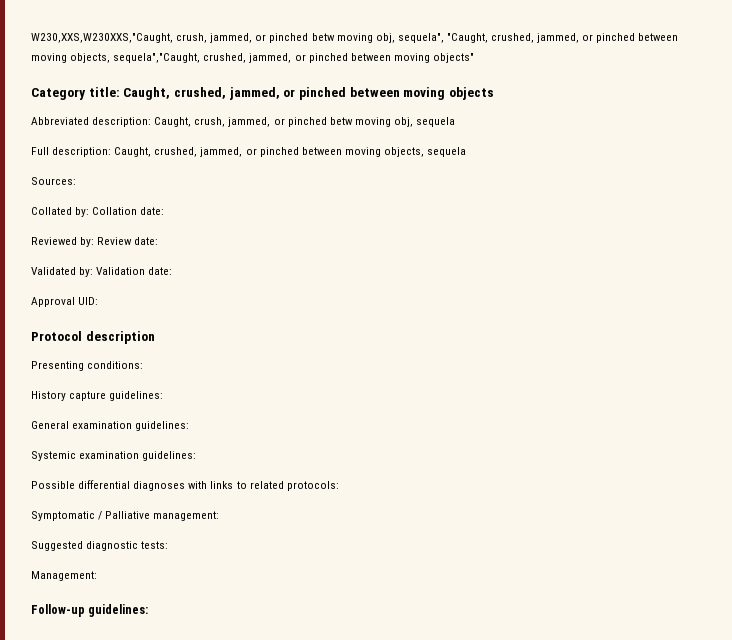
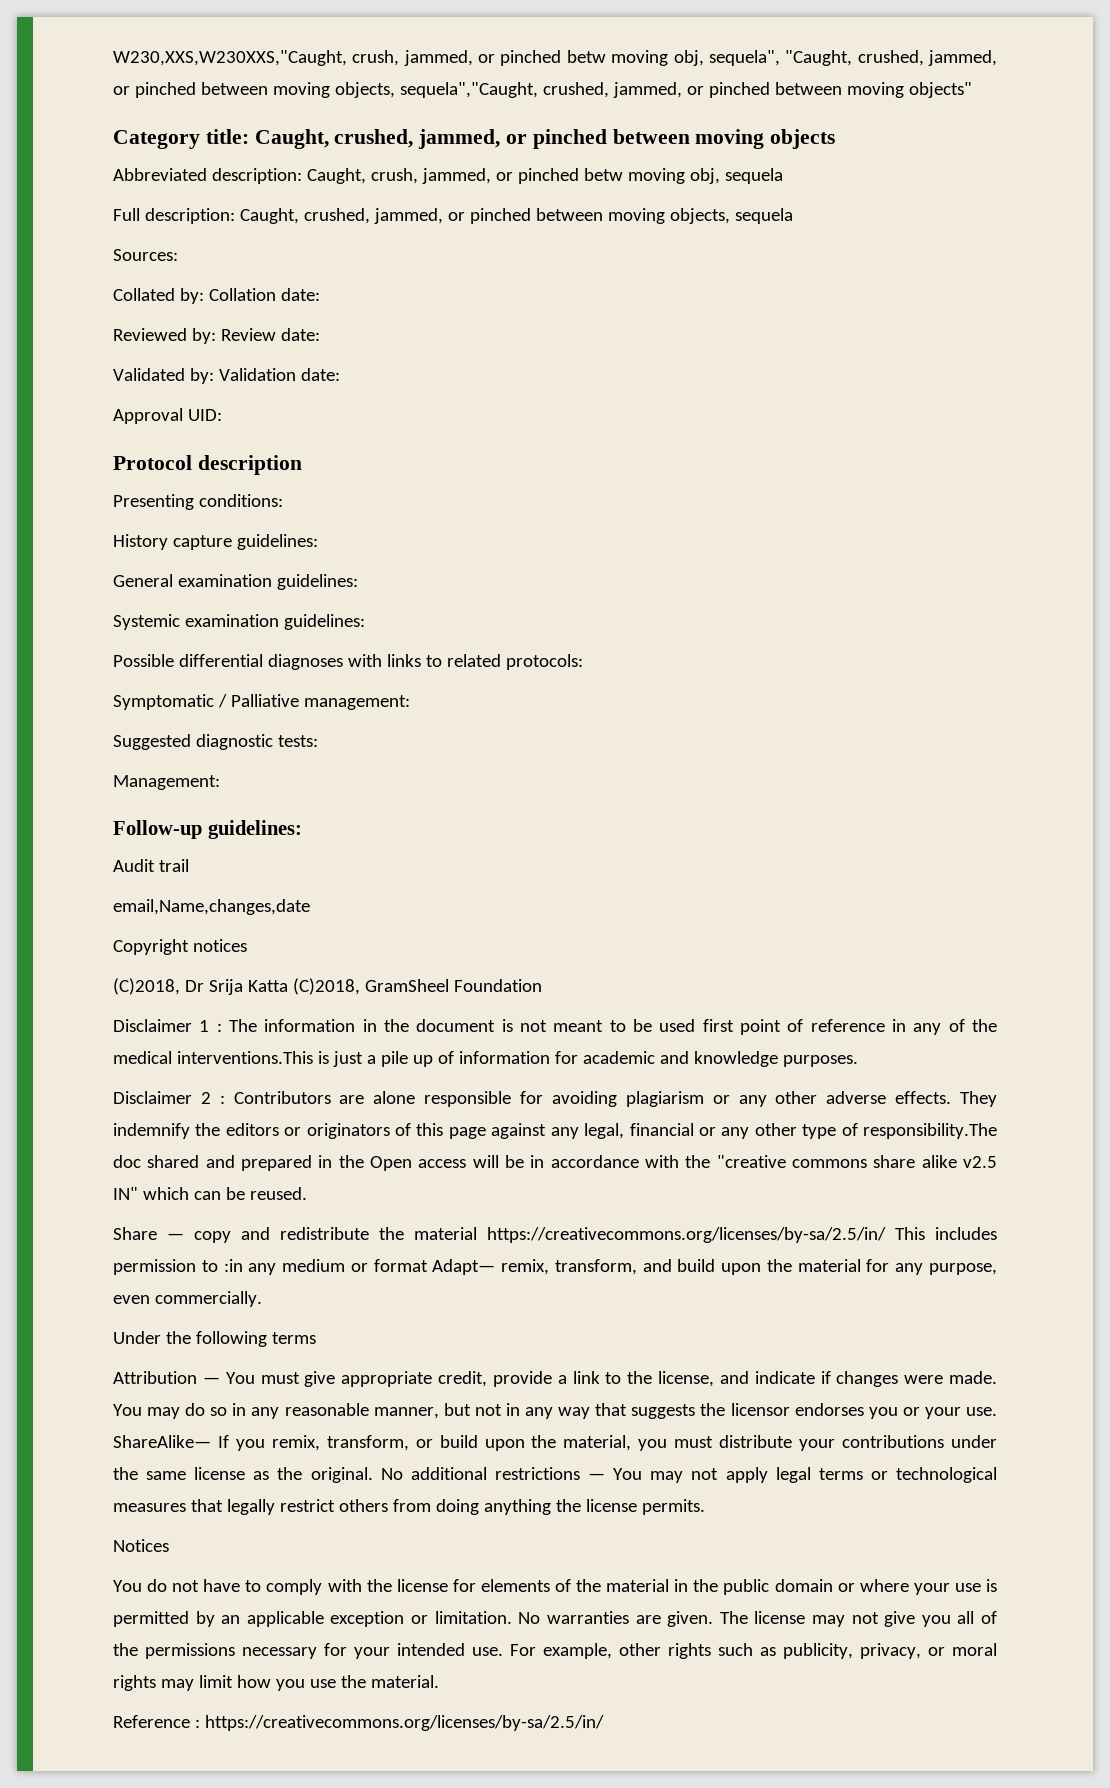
(149, 610) none -> [113,859,189,872] [113,899,310,915] [113,939,247,955] [113,978,542,995] [113,1019,998,1035] [113,1051,858,1067] [113,1091,997,1107] [113,1123,997,1139] [113,1155,998,1171] [113,1187,307,1200] [113,1227,997,1243] [113,1259,997,1275] [113,1291,262,1307] [113,1331,316,1347] [113,1371,998,1387] [113,1403,997,1419] [113,1435,997,1451] [113,1467,998,1483] [113,1499,705,1515] [113,1539,169,1552] [113,1579,998,1595] [113,1611,997,1627] [113,1643,997,1659] [113,1675,439,1691] [113,1715,604,1731] // Audit trail // email,Name,changes,date // Copyright notices // (C)2018, Dr Srija Katta (C)2018, GramSheel Foundation // Disclaimer 1 : The information in the document is not meant to be used first point of reference in any of the medical interventions.This is just a pile up of information for academic and knowledge purposes. // Disclaimer 2 : Contributors are alone responsible for avoiding plagiarism or any other adverse effects. They indemnify the editors or originators of this page against any legal, financial or any other type of responsibility.The doc shared and prepared in the Open access will be in accordance with the "creative commons share alike v2.5 IN" which can be reused. // Share — copy and redistribute the material https://creativecommons.org/licenses/by-sa/2.5/in/ This includes permission to :in any medium or format Adapt— remix, transform, and build upon the material for any purpose, even commercially. // Under the following terms // Attribution — You must give appropriate credit, provide a link to the license, and indicate if changes were made. You may do so in any reasonable manner, but not in any way that suggests the licensor endorses you or your use. ShareAlike— If you remix, transform, or build upon the material, you must distribute your contributions under the same license as the original. No additional restrictions — You may not apply legal terms or technological measures that legally restrict others from doing anything the license permits. // Notices // You do not have to comply with the license for elements of the material in the public domain or where your use is permitted by an applicable exception or limitation. No warranties are given. The license may not give you all of the permissions necessary for your intended use. For example, other rights such as publicity, privacy, or moral rights may limit how you use the material. // Reference : https://creativecommons.org/licenses/by-sa/2.5/in/

